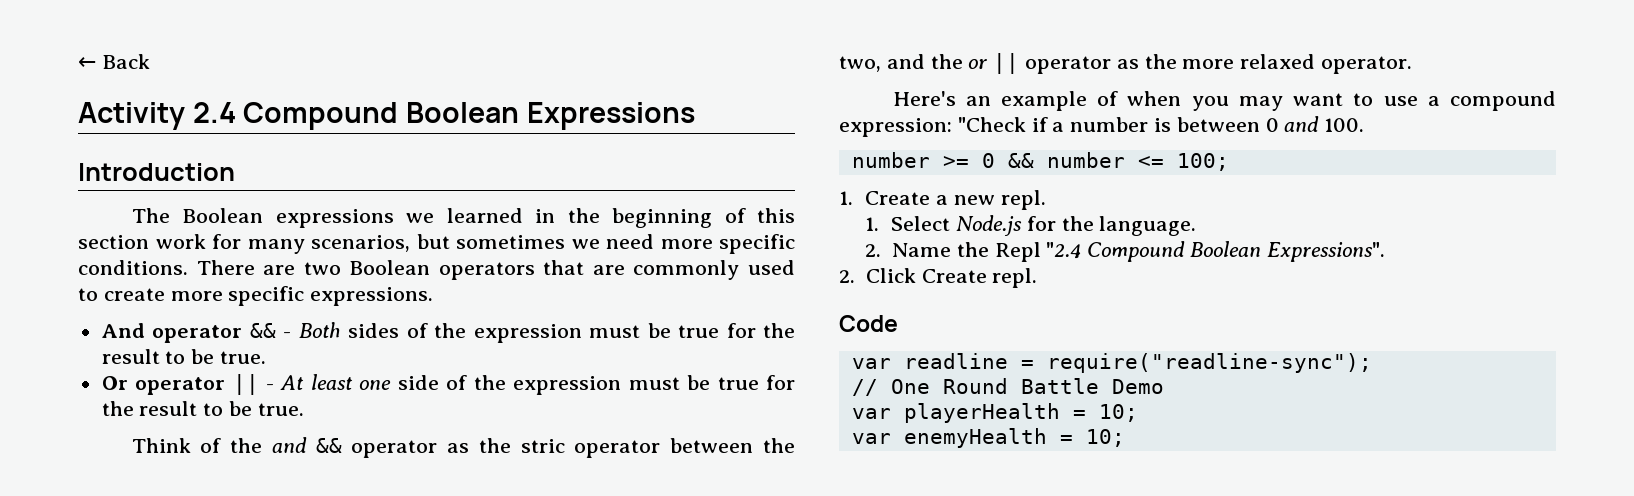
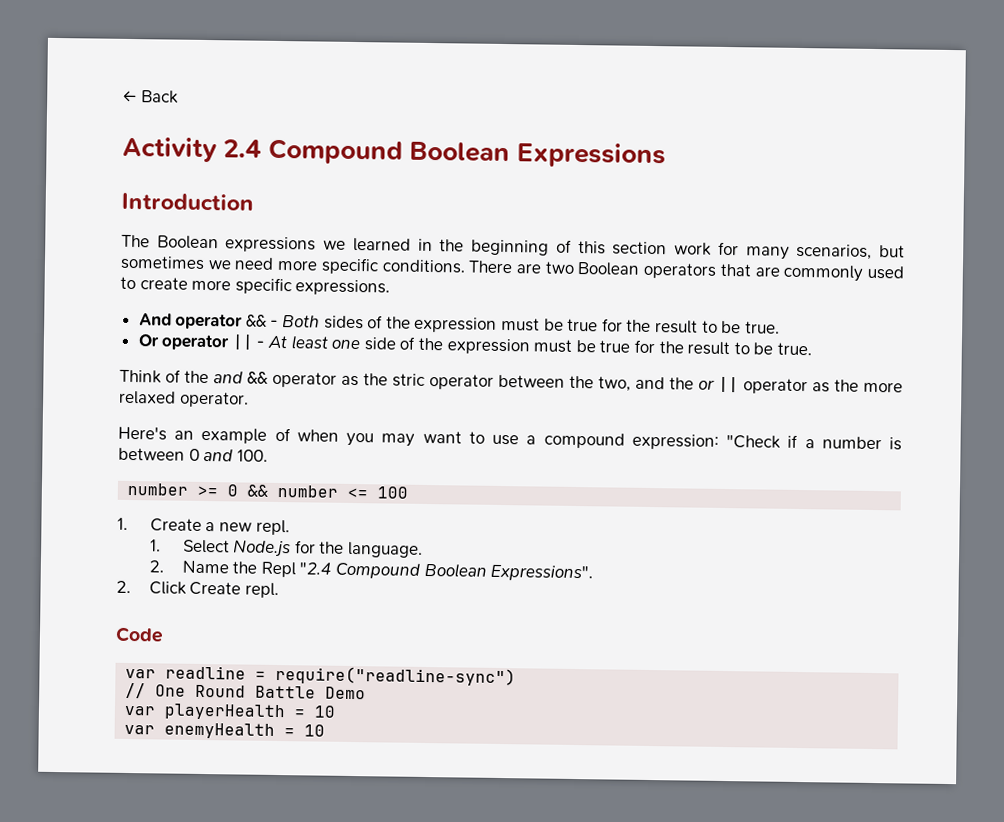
[1176,153,1229,171] 100; -> [377,486,409,499] 100
[1046,353,1372,373] require("readline-sync"); -> [275,665,517,687] require("readline-sync")
[1098,404,1138,422] 10; -> [314,705,337,718] 10
[1085,429,1125,447] 10; -> [304,724,326,737] 10

